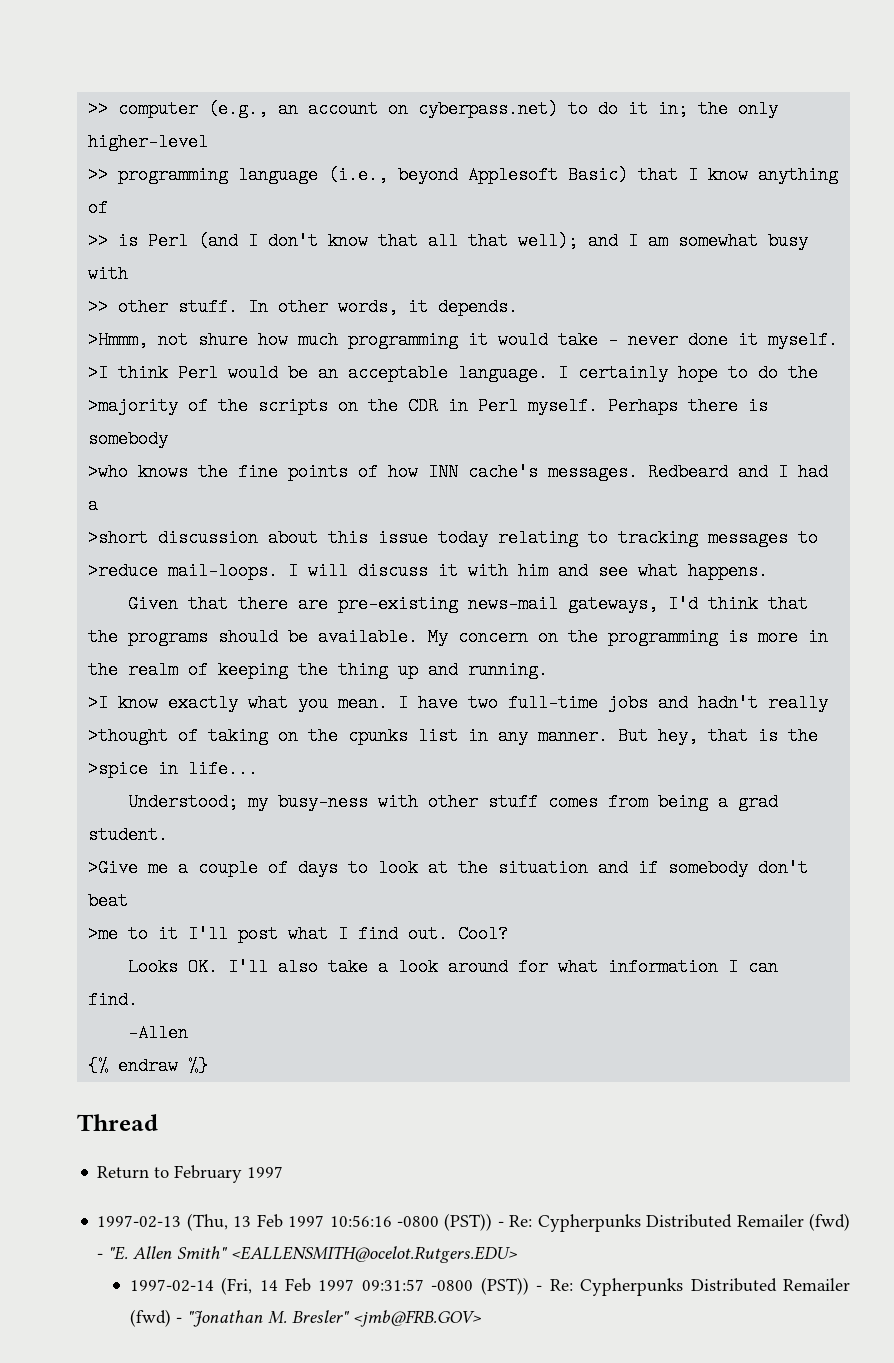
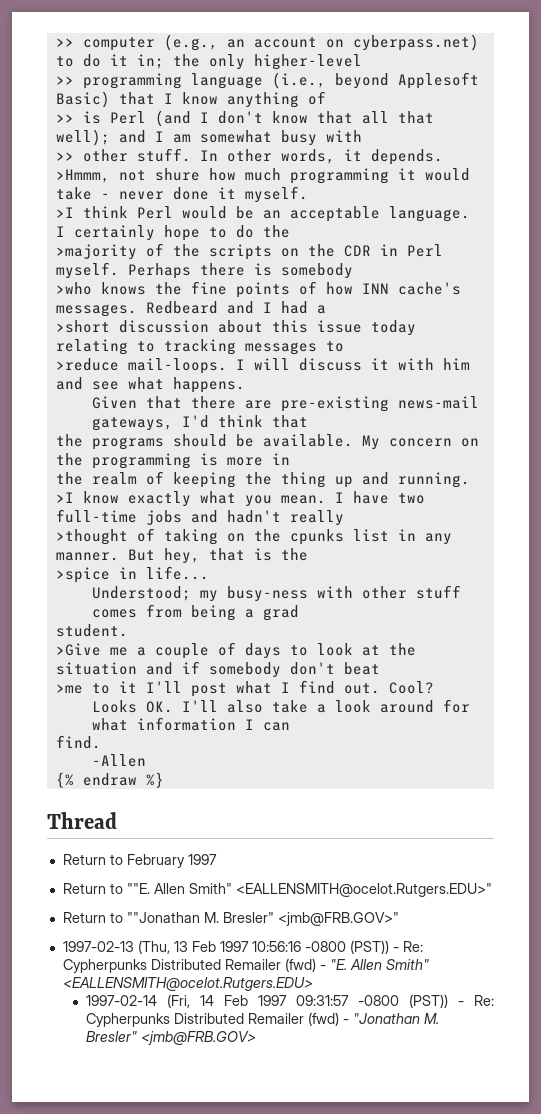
(284, 1172) none -> [62,883,492,897] [62,912,399,926] // Return to ""E. Allen Smith" <EALLENSMITH@ocelot.Rutgers.EDU>" // Return to ""Jonathan M. Bresler" <jmb@FRB.GOV>"

